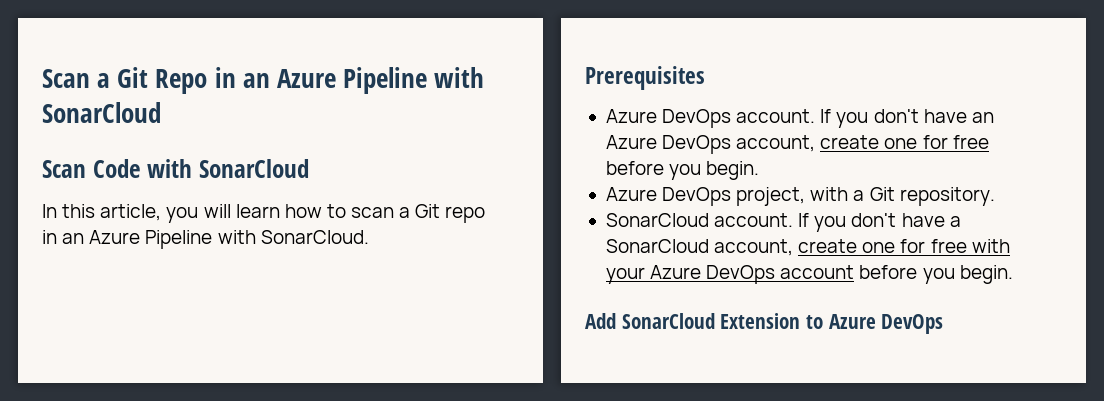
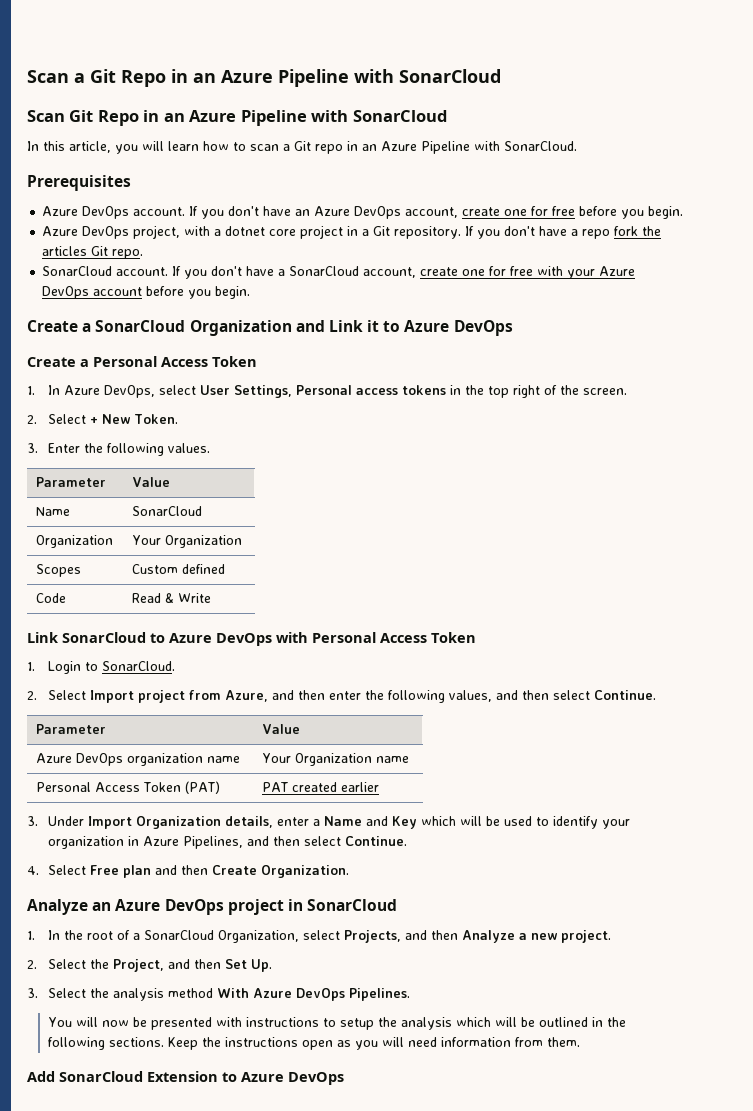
[92,159,141,178] Code -> [69,110,307,126] Git Repo in an Azure Pipeline
[869,187,995,206] Git repository. -> [225,225,662,239] [42,246,144,259] dotnet core project in a Git repository. If you don't have a repo fork the articles Git repo.
(1013, 274) none -> [27,320,513,336] [27,356,257,367] [27,385,627,398] [27,414,178,424] [27,443,210,456] [36,477,107,487] [132,477,171,487] [36,507,71,516] [132,506,203,516] [36,535,114,548] [132,535,243,548] [36,564,82,577] [132,564,226,574] [36,593,67,603] [132,593,212,603] [27,632,476,646] [27,661,175,674] [27,690,656,703] [36,724,107,734] [262,724,301,734] [36,753,241,766] [262,753,410,766] [36,781,221,794] [262,782,380,792] [27,816,630,829] [47,836,407,849] [27,865,349,878] [27,899,398,915] [27,930,611,943] [27,959,272,972] [27,988,410,1001] [47,1017,626,1030] [47,1037,580,1050] // Create a SonarCloud Organization and Link it to Azure DevOps // Create a Personal Access Token // 1. In Azure DevOps, select User Settings, Personal access tokens in the top right of the screen. // 2. Select + New Token. // 3. Enter the following values. // Parameter | Value // Name | SonarCloud // Organization | Your Organization // Scopes | Custom defined // Code | Read & Write // Link SonarCloud to Azure DevOps with Personal Access Token // 1. Login to SonarCloud. // 2. Select Import project from Azure, and then enter the following values, and then select Continue. // Parameter | Value // Azure DevOps organization name | Your Organization name // Personal Access Token (PAT) | PAT created earlier // 3. Under Import Organization details, enter a Name and Key which will be used to identify your organization in Azure Pipelines, and then select Continue. // 4. Select Free plan and then Create Organization. // Analyze an Azure DevOps project in SonarCloud // 1. In the root of a SonarCloud Organization, select Projects, and then Analyze a new project. // 2. Select the Project, and then Set Up. // 3. Select the analysis method With Azure DevOps Pipelines. // You will now be presented with instructions to setup the analysis which will be outlined in the following sections. Keep the instructions open as you will need information from them.

